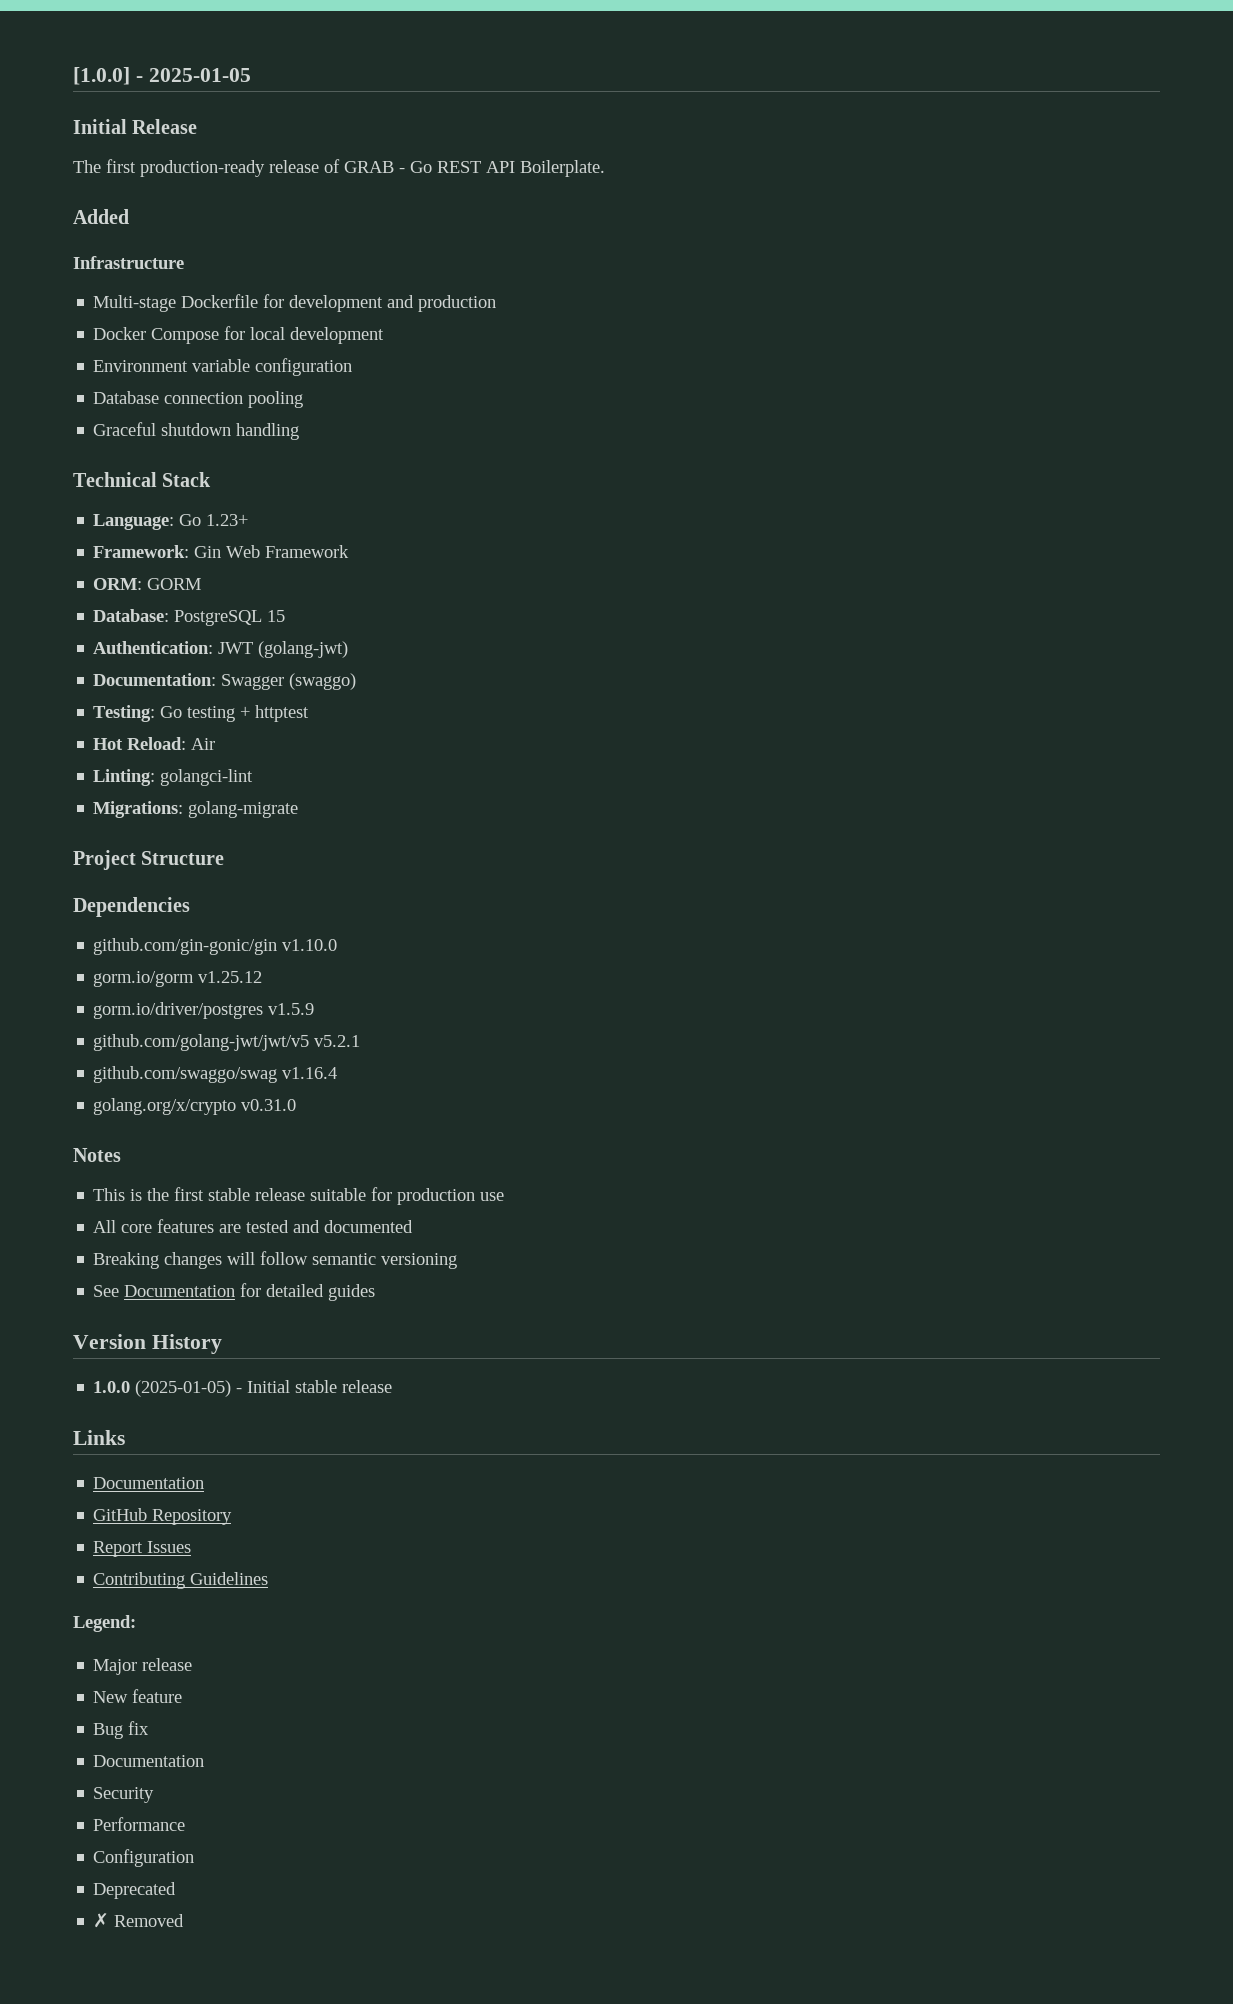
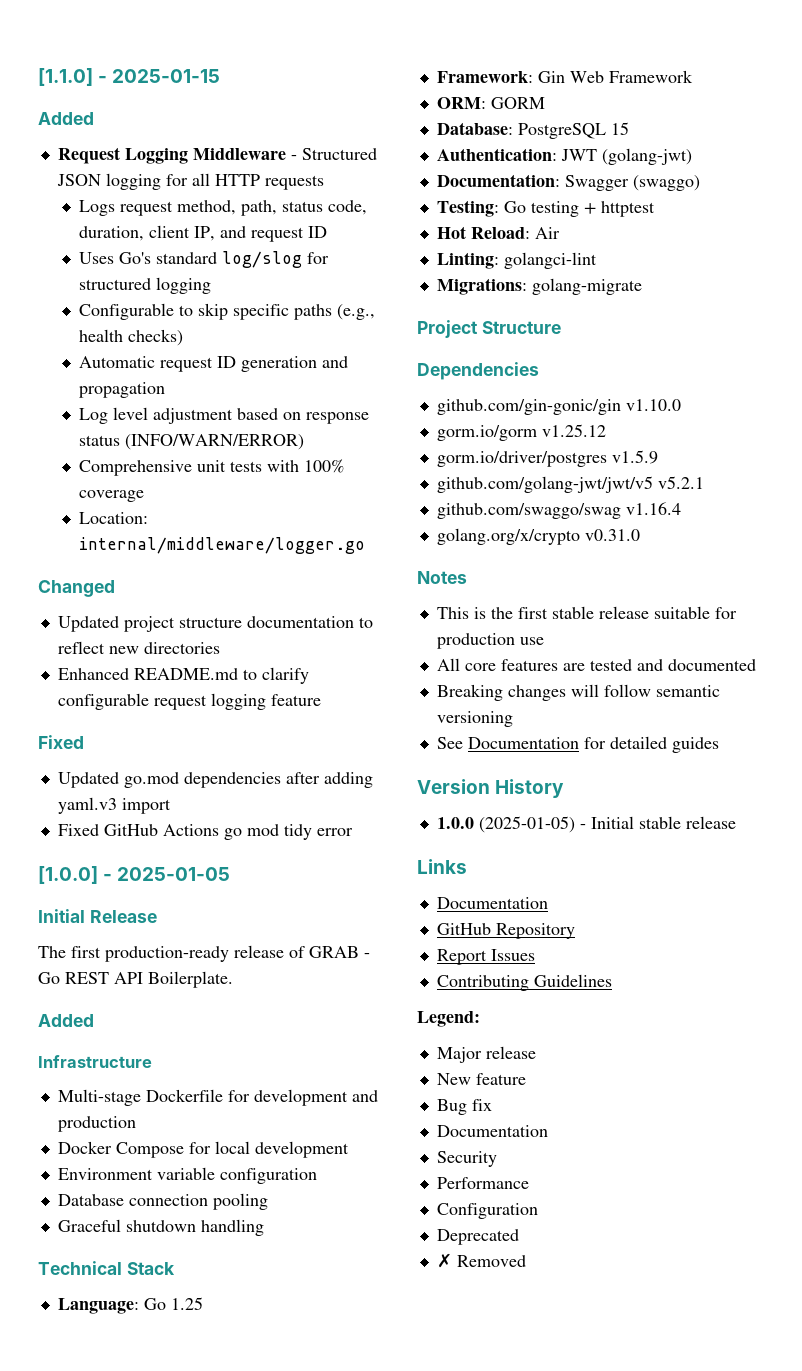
(73, 76) none -> [38,68,221,86] [38,112,94,125] [57,147,377,164] [56,173,324,190] [79,200,368,216] [79,225,328,242] [79,251,330,268] [79,277,212,294] [79,303,376,320] [79,329,184,346] [79,356,349,372] [79,382,166,398] [79,407,370,424] [79,434,305,450] [79,459,345,476] [79,490,145,502] [79,512,149,524] [79,537,366,554] [38,580,115,597] [57,616,373,632] [57,641,220,654] [57,667,309,684] [57,693,321,710] [38,735,84,749] [57,772,373,788] [57,797,171,814] [57,824,353,840] [1.1.0] - 2025-01-15 // Added // Request Logging Middleware - Structured JSON logging for all HTTP requests // Logs request method, path, status code, duration, client IP, and request ID // Uses Go's standard log/slog for structured logging // Configurable to skip specific paths (e.g., health checks) // Automatic request ID generation and propagation // Log level adjustment based on response status (INFO/WARN/ERROR) // Comprehensive unit tests with 100% coverage // Location: internal/middleware/logger.go // Changed // Updated project structure documentation to reflect new directories // Enhanced README.md to clarify configurable request logging feature // Fixed // Updated go.mod dependencies after adding yaml.v3 import // Fixed GitHub Actions go mod tidy error //
[206,514,249,526] 1.23+ -> [170,1297,203,1310] 1.25

